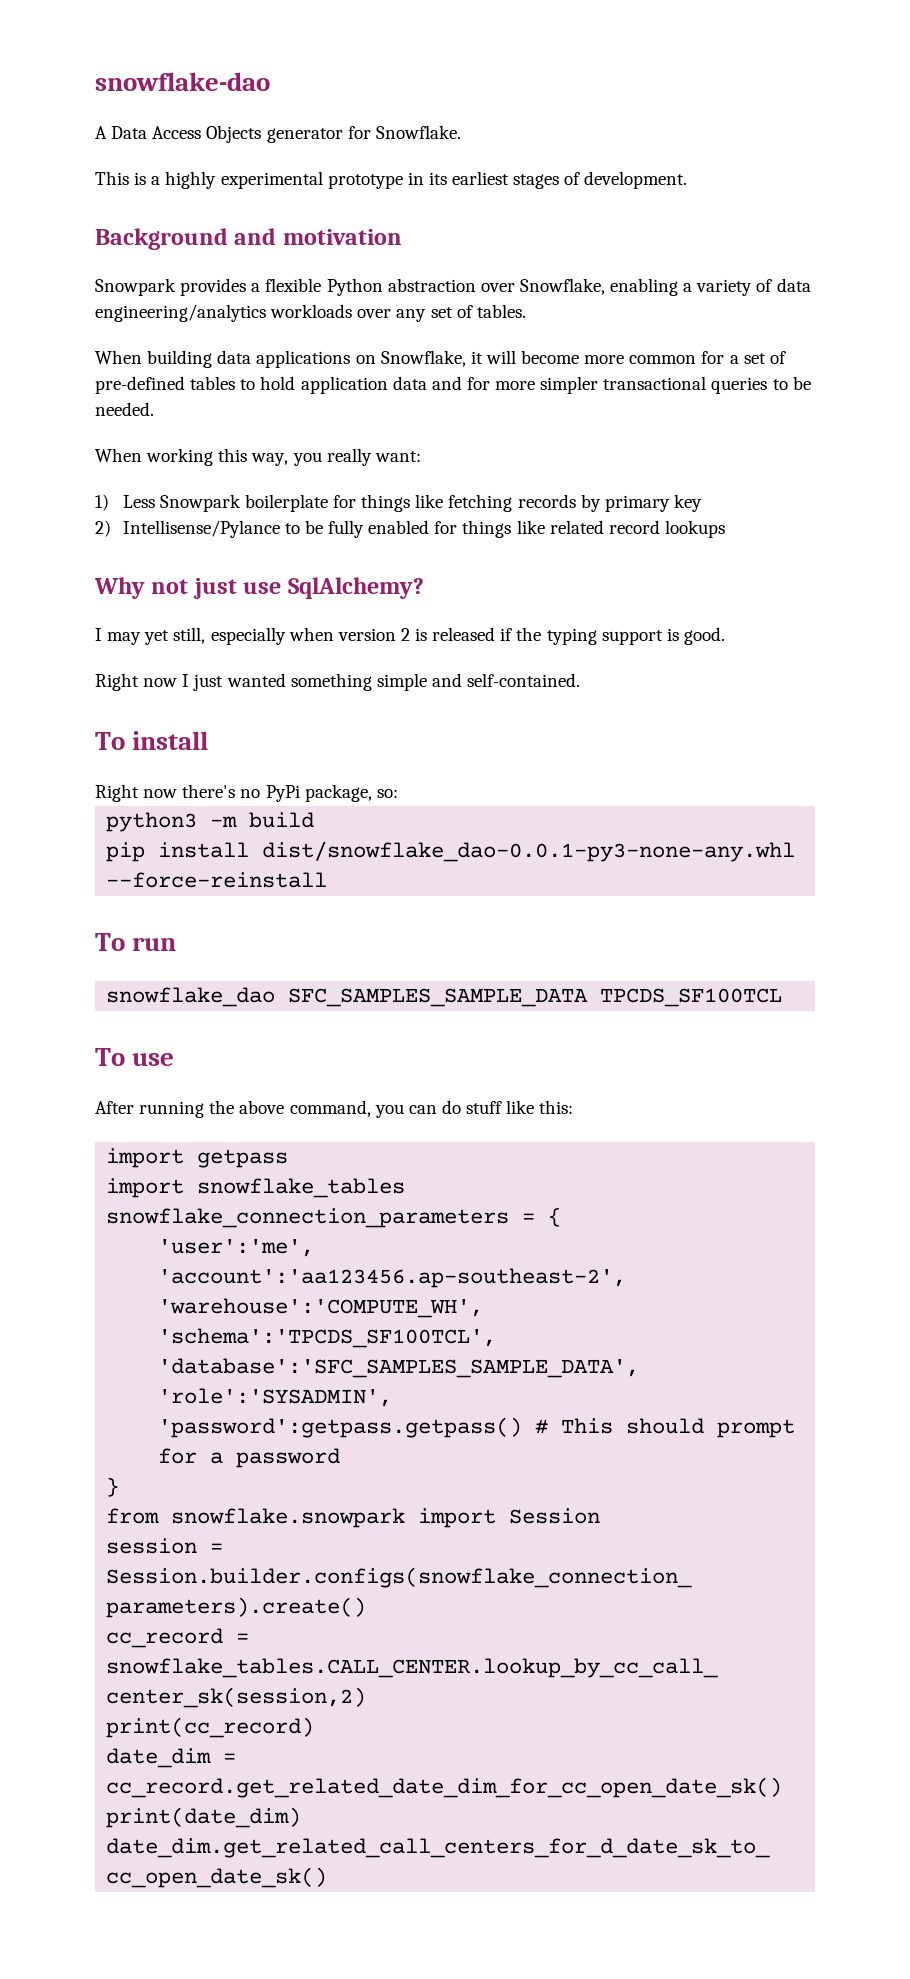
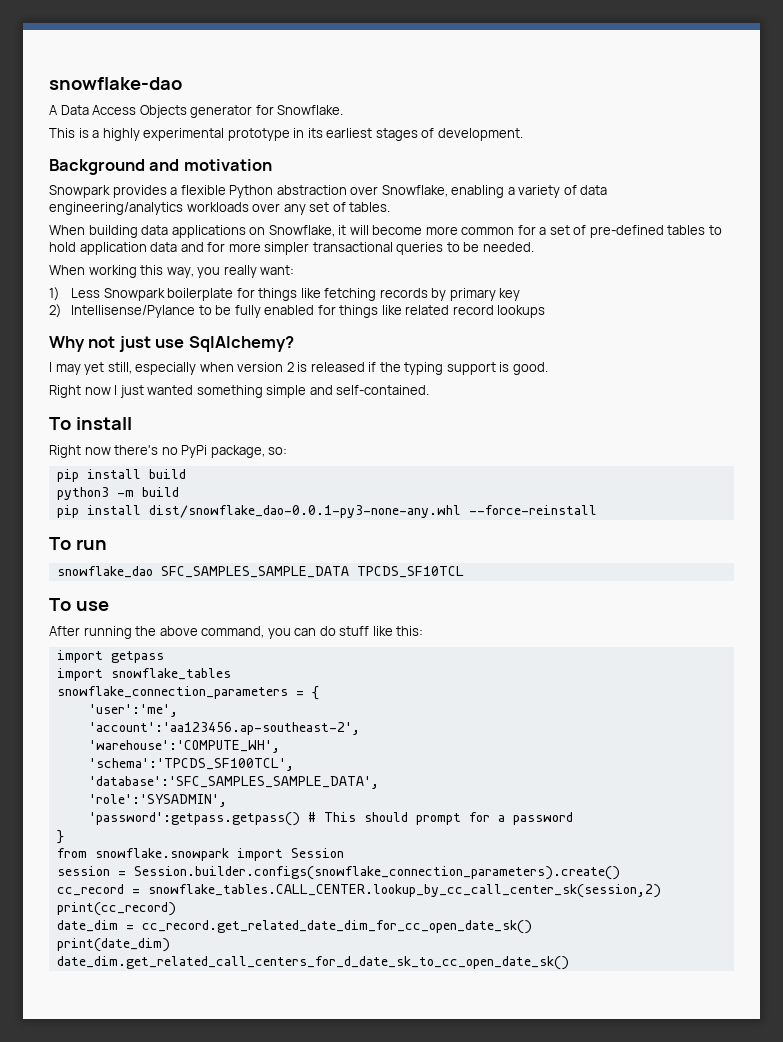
(398, 793) none -> [56,469,186,482] // pip install build
[600,988,783,1007] TPCDS_SF100TCL -> [356,566,464,578] TPCDS_SF10TCL

